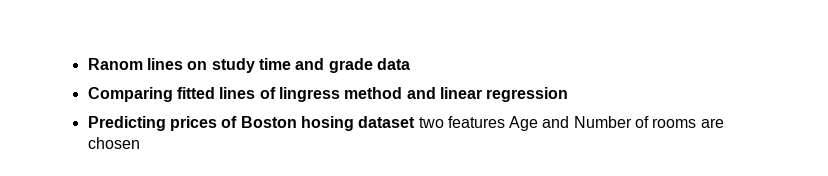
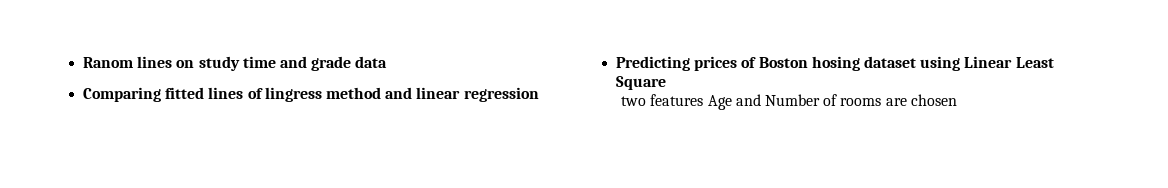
(416, 122) none -> [920,56,1054,71] [616,76,667,90] using Linear Least Square //

